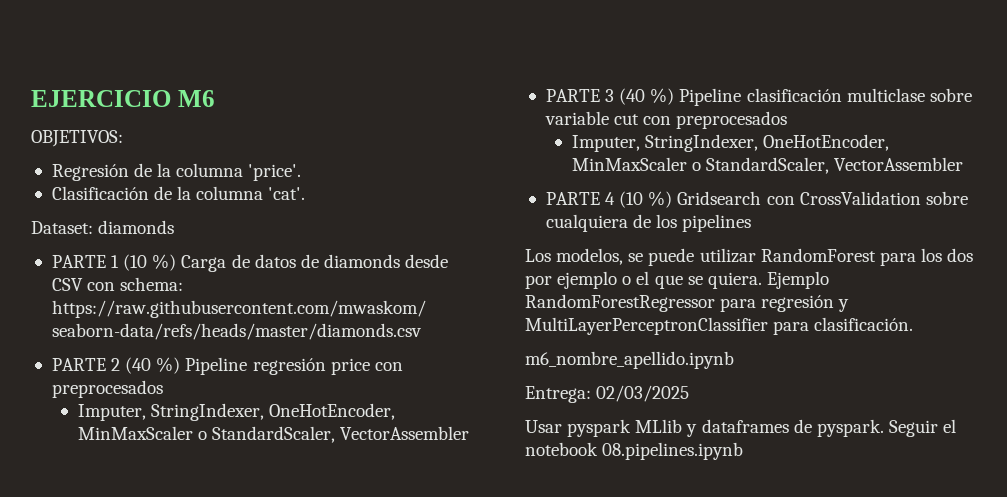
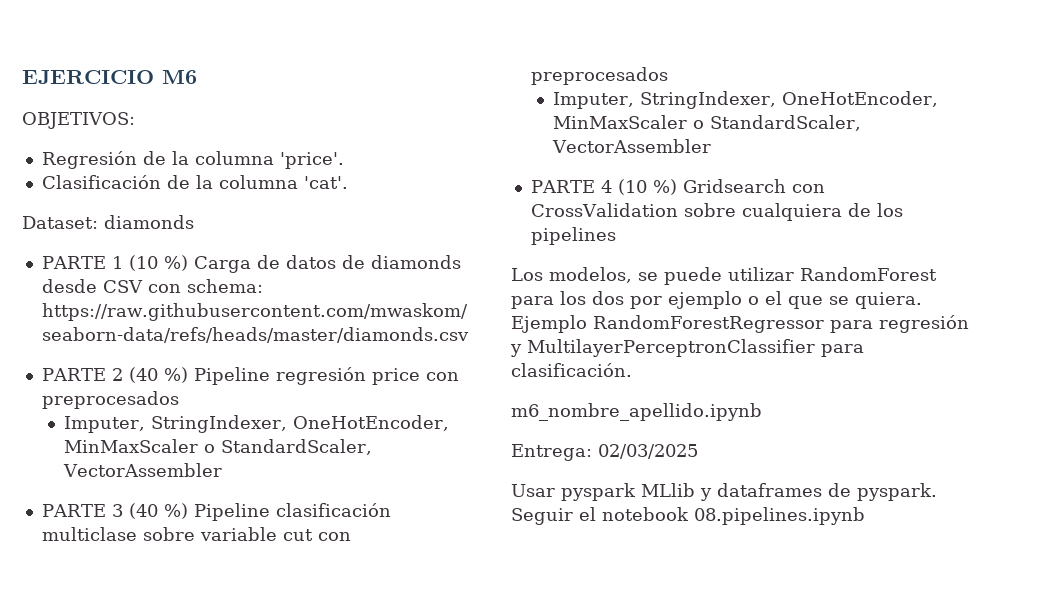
[525,317,768,335] MultiLayerPerceptronClassifier -> [527,339,815,357] MultilayerPerceptronClassifier

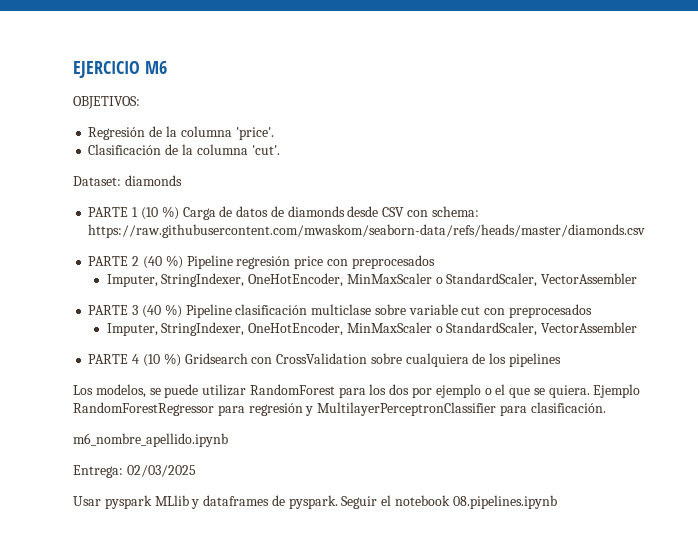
[303,176,348,189] 'cat'. -> [251,145,280,155] 'cut'.

